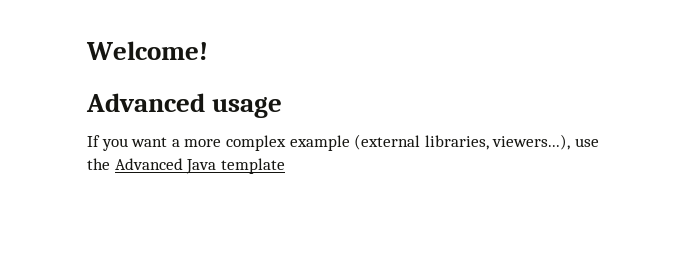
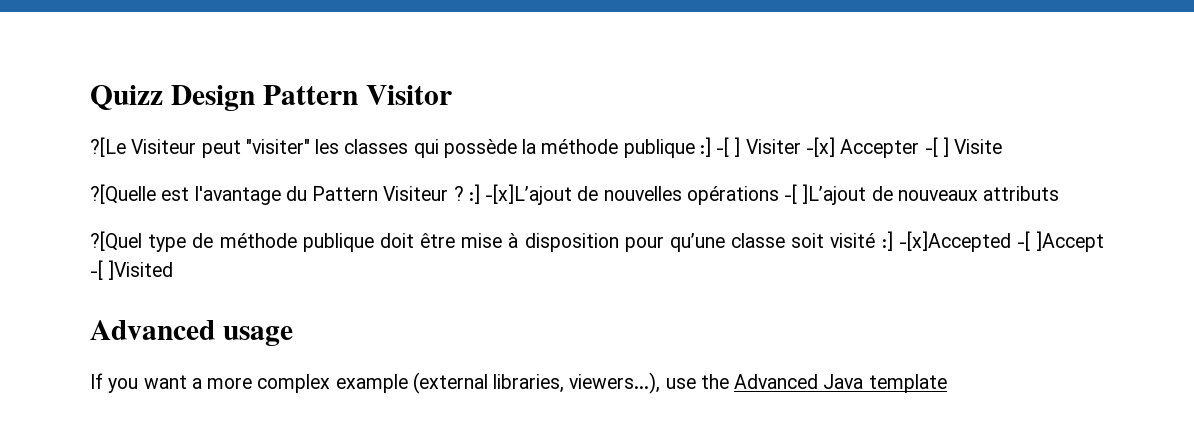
[86,41,208,60] Welcome! -> [90,85,452,111] [90,137,1003,158] [90,184,1060,205] [90,231,1104,252] [90,260,174,280] Quizz Design Pattern Visitor // ?[Le Visiteur peut "visiter" les classes qui possède la méthode publique :] -[ ] Visiter -[x] Accepter -[ ] Visite // ?[Quelle est l'avantage du Pattern Visiteur ? :] -[x]L’ajout de nouvelles opérations -[ ]L’ajout de nouveaux attributs // ?[Quel type de méthode publique doit être mise à disposition pour qu’une classe soit visité :] -[x]Accepted -[ ]Accept -[ ]Visited

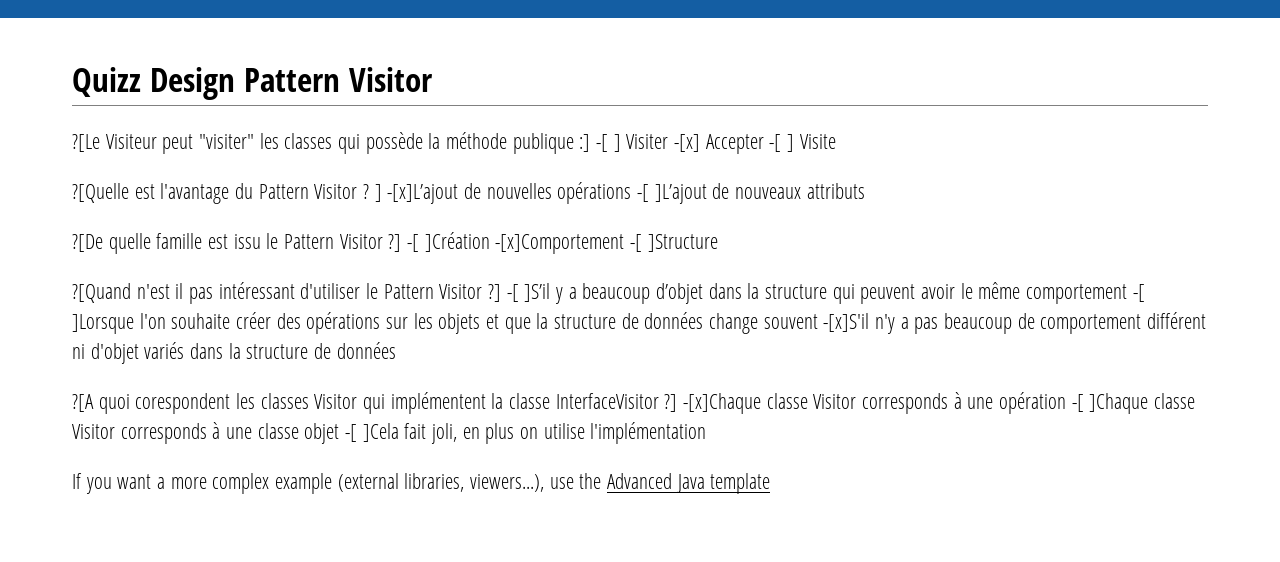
[383,184,480,204] Visiteur ? :] -> [314,184,382,202] Visitor ? ]
[90,231,1104,252] [90,260,174,280] [90,320,293,346] ?[Quel type de méthode publique doit être mise à disposition pour qu’une classe soit visité :] -[x]Accepted -[ ]Accept -[ ]Visited // Advanced usage -> [72,232,718,254] [72,282,1145,304] [72,312,1207,334] [72,342,396,364] [72,392,1196,414] [72,422,707,444] ?[De quelle famille est issu le Pattern Visitor ?] -[ ]Création -[x]Comportement -[ ]Structure // ?[Quand n'est il pas intéressant d'utiliser le Pattern Visitor ?] -[ ]S’il y a beaucoup d’objet dans la structure qui peuvent avoir le même comportement -[ ]Lorsque l'on souhaite créer des opérations sur les objets et que la structure de données change souvent -[x]S'il n'y a pas beaucoup de comportement différent ni d'objet variés dans la structure de données // ?[A quoi corespondent les classes Visitor qui implémentent la classe InterfaceVisitor ?] -[x]Chaque classe Visitor corresponds à une opération -[ ]Chaque classe Visitor corresponds à une classe objet -[ ]Cela fait joli, en plus on utilise l'implémentation

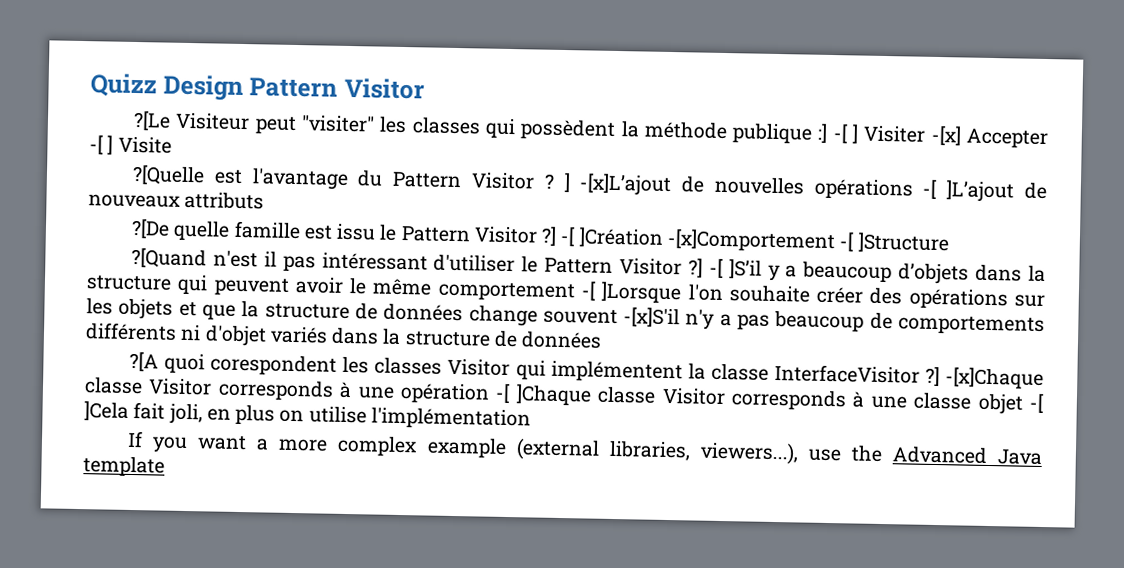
[365,132,423,154] possède -> [520,119,617,140] possèdent
[656,283,704,304] d’objet -> [898,263,970,285] d’objets
[1040,312,1207,334] comportement différent -> [898,315,1045,336] [85,322,177,341] comportements différents

